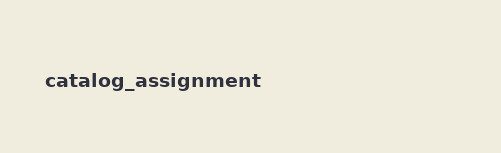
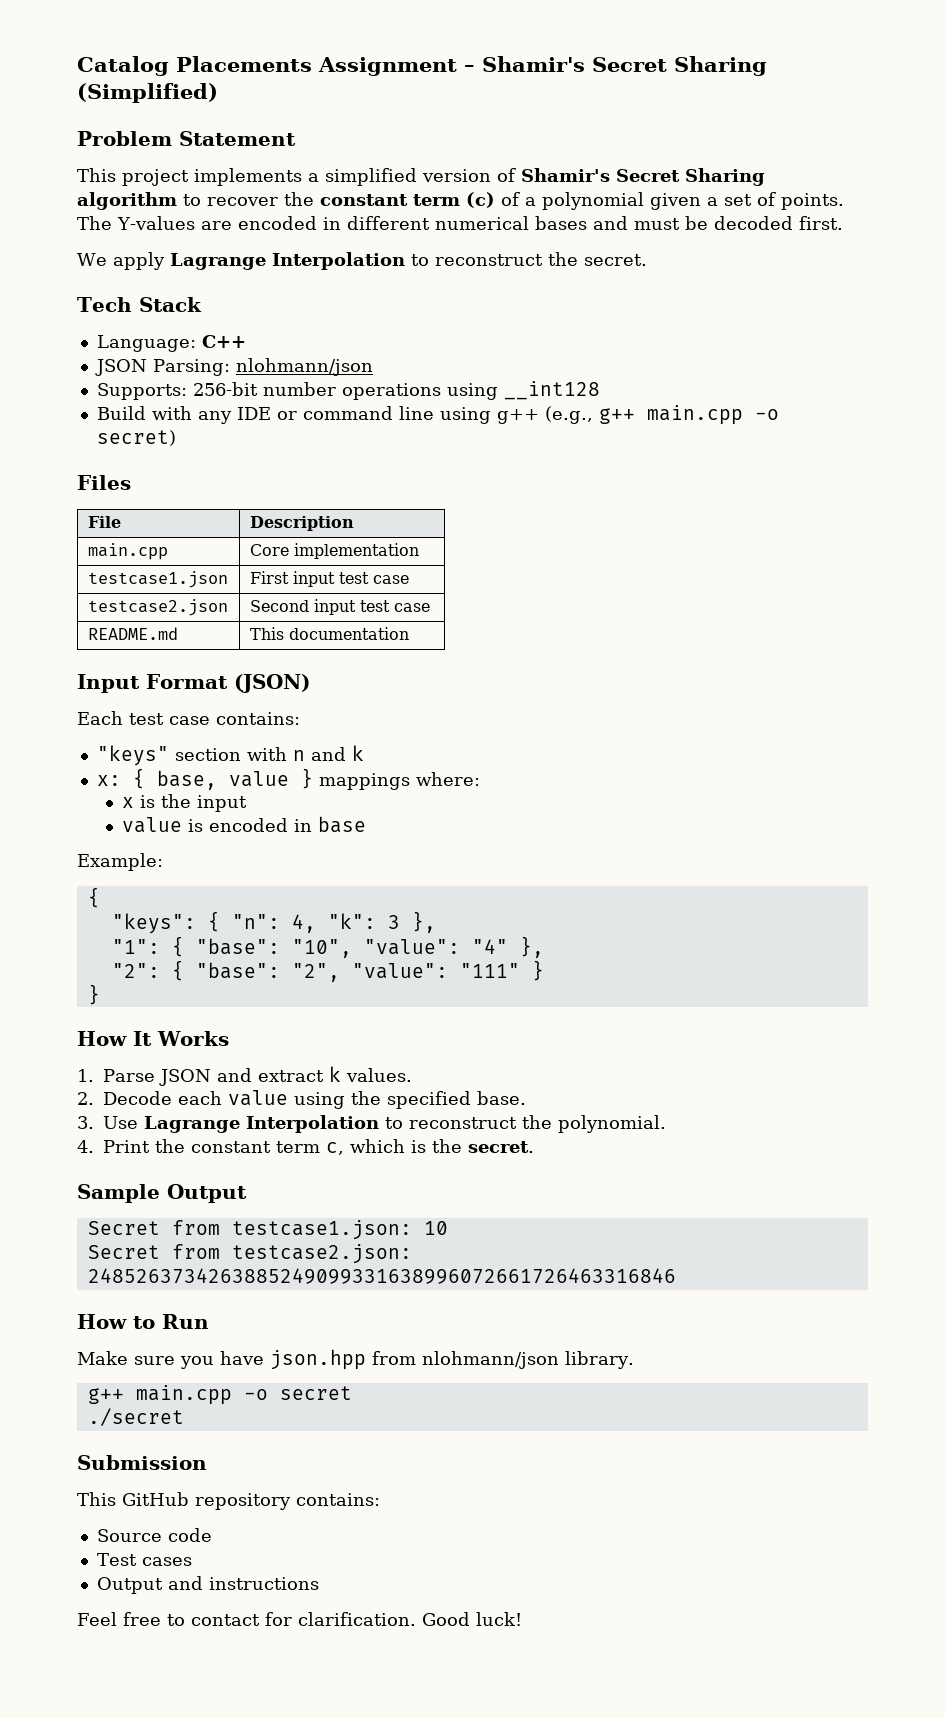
[45,73,261,91] catalog_assignment -> [77,56,767,76] [77,83,218,103] [77,131,296,146] [77,168,765,186] [77,192,844,210] [77,216,843,230] [77,252,647,270] [77,297,202,312] [96,335,246,352] [94,358,373,376] [96,381,600,400] [96,405,779,425] [96,430,176,446] [77,475,131,490] [87,516,121,528] [249,516,354,531] [87,543,168,560] [249,543,419,559] [87,571,228,588] [249,571,409,587] [87,599,228,616] [249,599,430,615] [87,627,178,640] [249,627,409,640] [77,674,310,693] [77,711,300,725] [96,745,364,766] [96,768,480,790] [122,794,248,812] [122,816,367,833] [77,853,163,871] [87,887,100,908] [111,911,436,934] [111,936,544,958] [111,960,544,982] [87,984,100,1005] [77,1031,229,1046] [77,1066,412,1086] [77,1090,526,1109] [77,1115,666,1133] [77,1139,534,1155] [77,1184,247,1203] [87,1220,448,1240] [87,1244,412,1264] [87,1268,676,1284] [77,1314,209,1329] [77,1349,634,1370] [87,1385,352,1405] [87,1408,184,1426] [77,1455,207,1470] [77,1492,380,1510] [96,1528,212,1542] [96,1553,192,1566] [96,1576,319,1594] [77,1612,522,1626] Catalog Placements Assignment – Shamir's Secret Sharing (Simplified) // Problem Statement // This project implements a simplified version of Shamir's Secret Sharing algorithm to recover the constant term (c) of a polynomial given a set of points. The Y-values are encoded in different numerical bases and must be decoded first. // We apply Lagrange Interpolation to reconstruct the secret. // Tech Stack // Language: C++ // JSON Parsing: nlohmann/json // Supports: 256-bit number operations using __int128 // Build with any IDE or command line using g++ (e.g., g++ main.cpp -o secret) // Files // File | Description // main.cpp | Core implementation // testcase1.json | First input test case // testcase2.json | Second input test case // README.md | This documentation // Input Format (JSON) // Each test case contains: // "keys" section with n and k // x: { base, value } mappings where: // x is the input // value is encoded in base // Example: // { // "keys": { "n": 4, "k": 3 }, // "1": { "base": "10", "value": "4" }, // "2": { "base": "2", "value": "111" } // } // How It Works // 1. Parse JSON and extract k values. // 2. Decode each value using the specified base. // 3. Use Lagrange Interpolation to reconstruct the polynomial. // 4. Print the constant term c, which is the secret. // Sample Output // Secret from testcase1.json: 10 // Secret from testcase2.json: 2485263734263885249099331638996072661726463316846 // How to Run // Make sure you have json.hpp from nlohmann/json library. // g++ main.cpp -o secret // ./secret // Submission // This GitHub repository contains: // Source code // Test cases // Output and instructions // Feel free to contact for clarification. Good luck!

